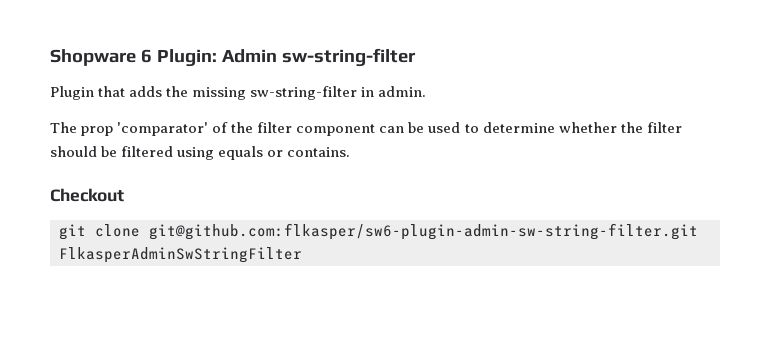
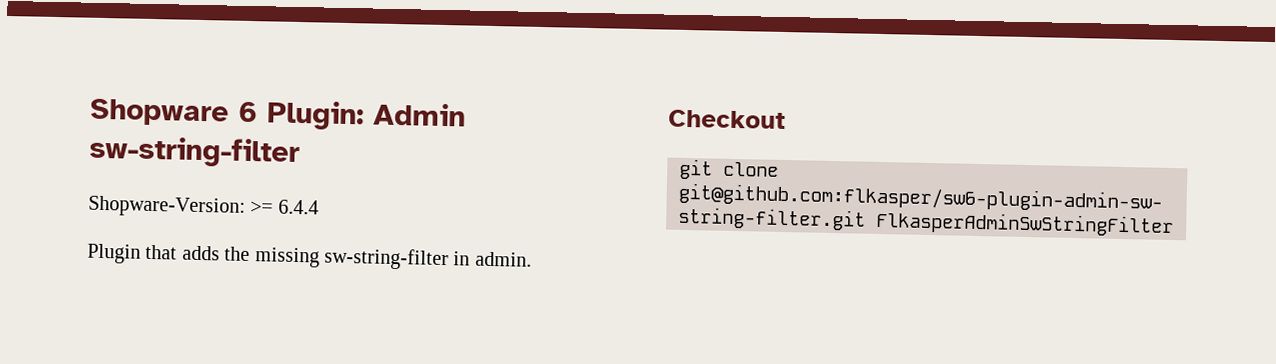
(416, 57) none -> [88,195,319,218] // Shopware-Version: >= 6.4.4
[50,122,682,136] [50,146,351,160] // The prop 'comparator' of the filter component can be used to determine whether the filter should be filtered using equals or contains. -> (532, 259) none

